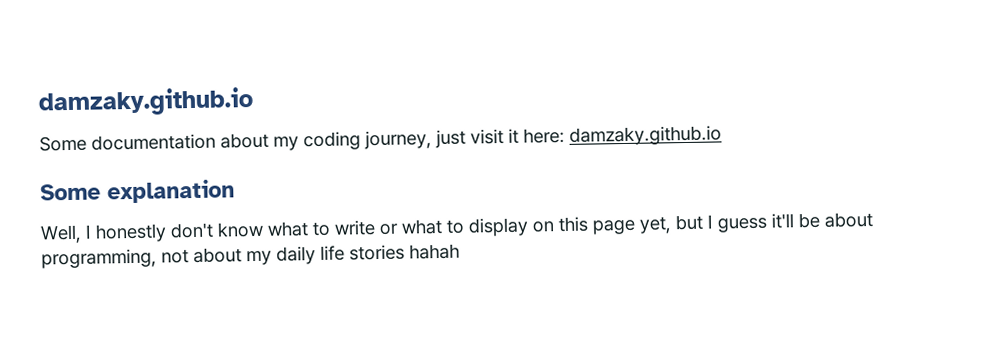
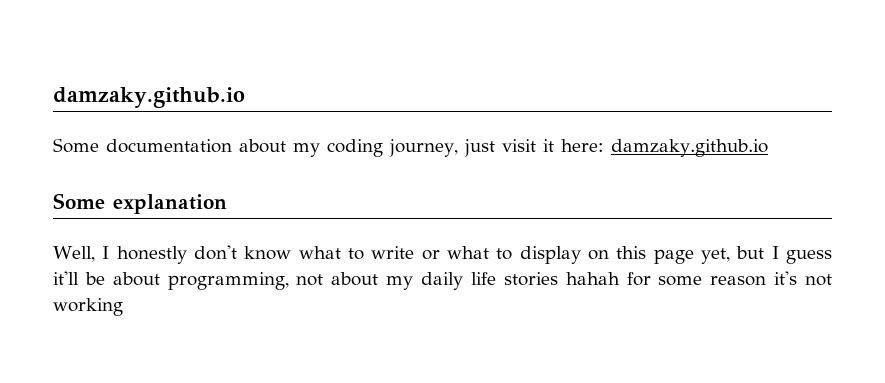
(460, 251) none -> [626,271,833,286] [53,298,123,316] for some reason it's not working

